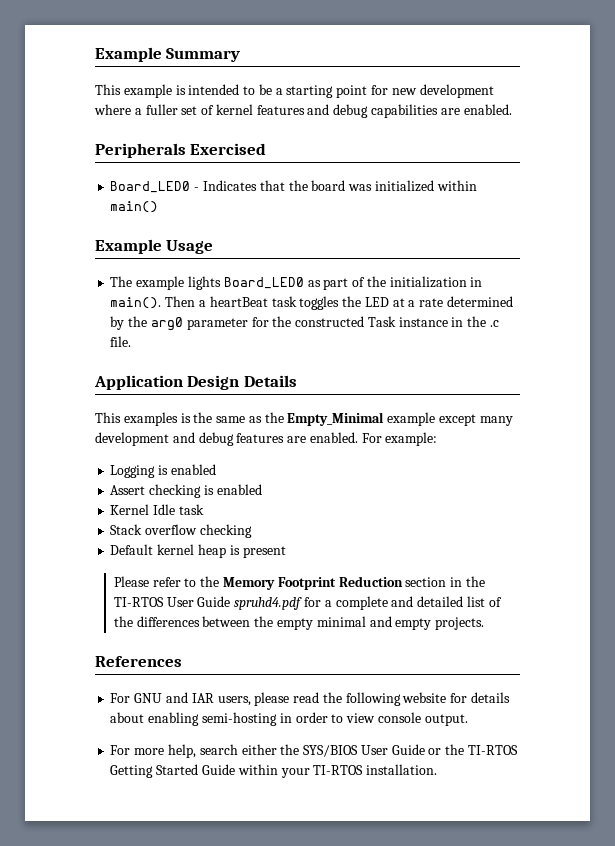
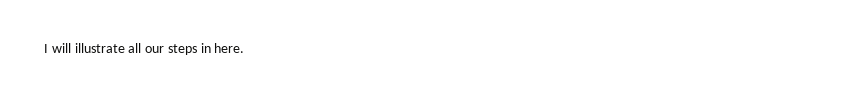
[95,47,241,62] [95,84,494,98] [94,104,512,118] [95,143,267,158] [110,180,477,193] [110,201,159,213] [95,239,214,254] [110,276,483,290] [110,296,513,310] [110,316,499,331] [110,336,132,347] [94,375,297,390] [95,412,513,426] [95,432,438,446] [110,464,216,478] [110,484,262,498] [110,504,204,515] [110,524,252,538] [110,544,286,558] [113,576,485,590] [113,596,502,610] [113,616,485,630] [95,656,182,667] [110,692,510,706] [110,712,468,726] [110,744,518,758] [110,764,438,778] Example Summary // This example is intended to be a starting point for new development where a fuller set of kernel features and debug capabilities are enabled. // Peripherals Exercised // Board_LED0 - Indicates that the board was initialized within main() // Example Usage // The example lights Board_LED0 as part of the initialization in main(). Then a heartBeat task toggles the LED at a rate determined by the arg0 parameter for the constructed Task instance in the .c file. // Application Design Details // This examples is the same as the Empty_Minimal example except many development and debug features are enabled. For example: // Logging is enabled // Assert checking is enabled // Kernel Idle task // Stack overflow checking // Default kernel heap is present // Please refer to the Memory Footprint Reduction section in the TI-RTOS User Guide spruhd4.pdf for a complete and detailed list of the differences between the empty minimal and empty projects. // References // For GNU and IAR users, please read the following website for details about enabling semi-hosting in order to view console output. // For more help, search either the SYS/BIOS User Guide or the TI-RTOS Getting Started Guide within your TI-RTOS installation. -> [44,43,245,55] I will illustrate all our steps in here.

